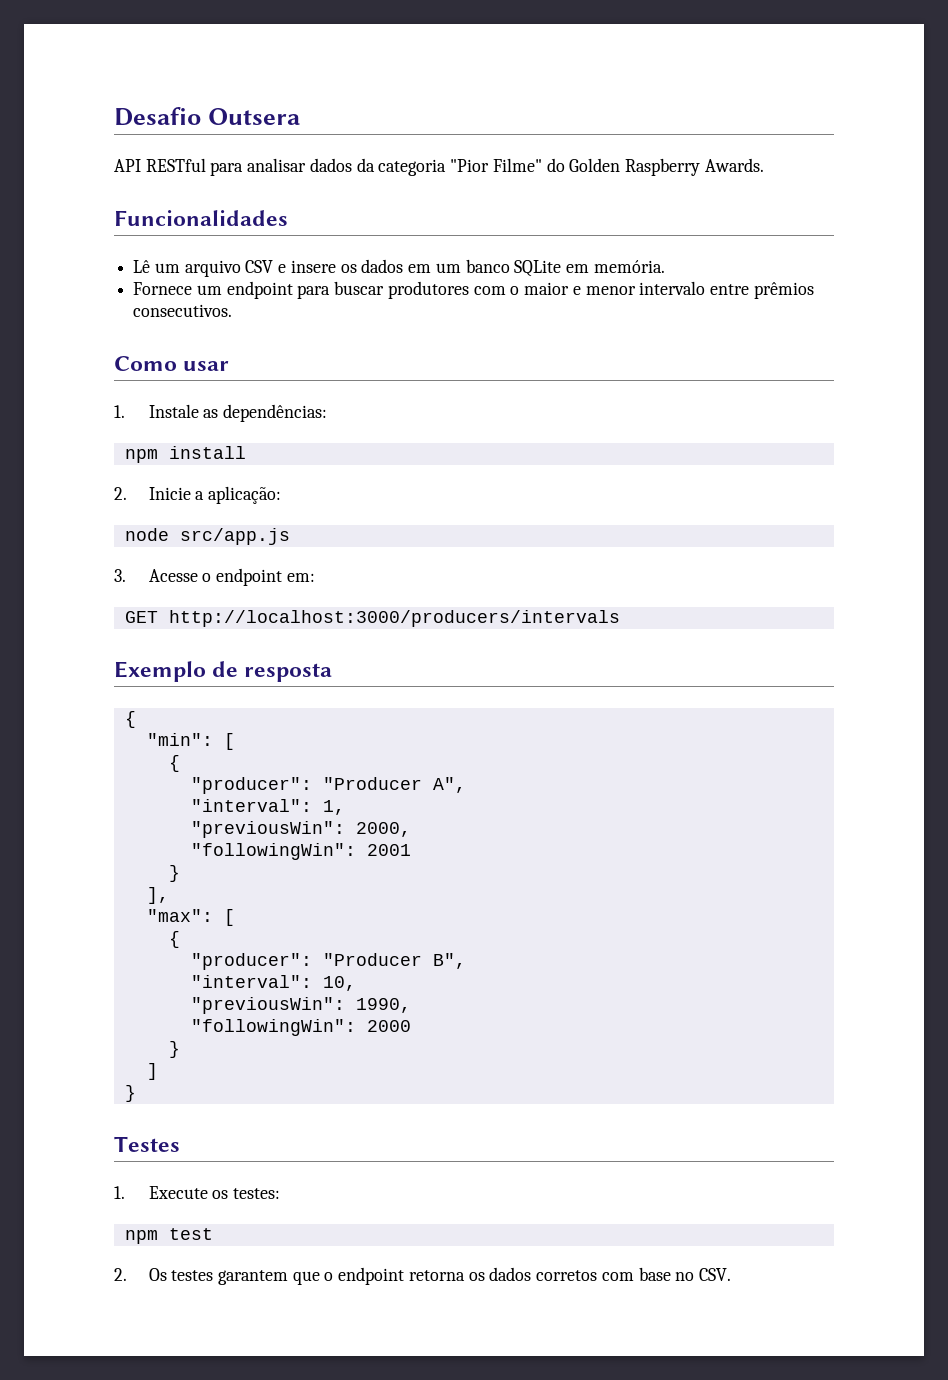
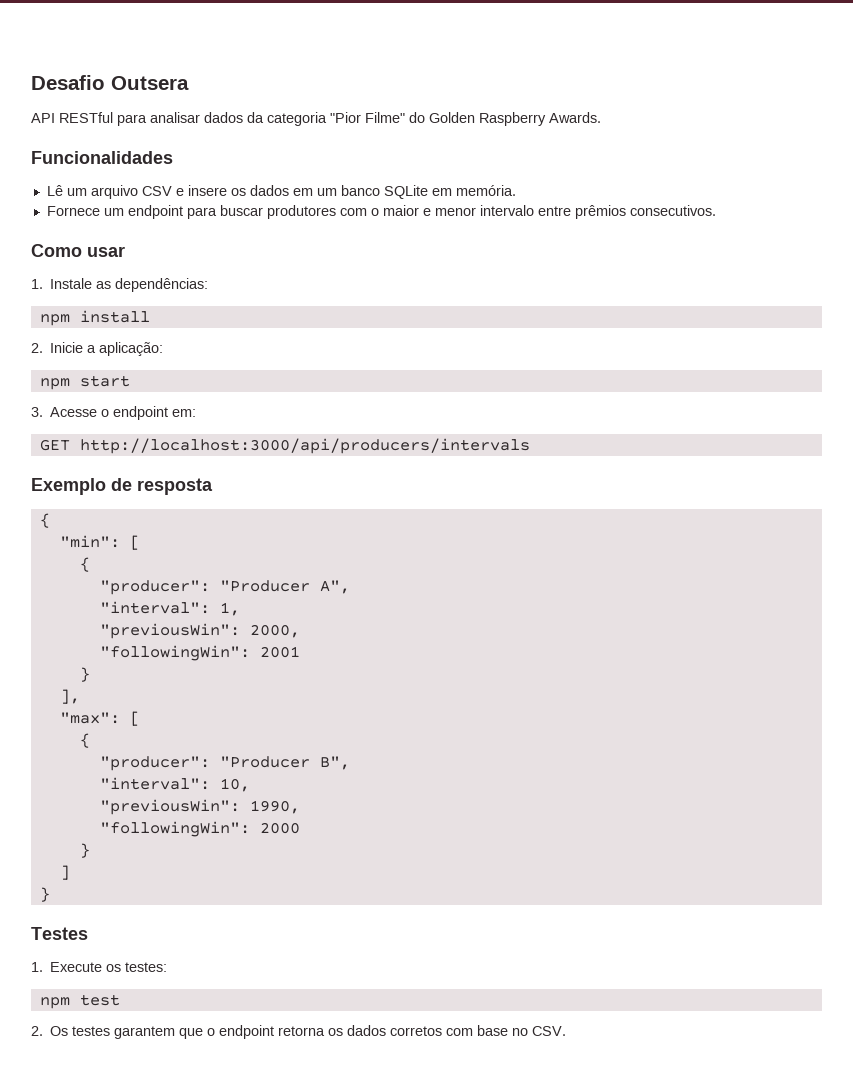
[124,528,290,545] node src/app.js -> [39,375,130,390] npm start
[168,610,620,627] http://localhost:3000/producers/intervals -> [79,438,530,454] http://localhost:3000/api/producers/intervals

